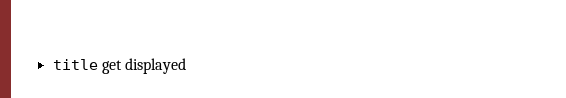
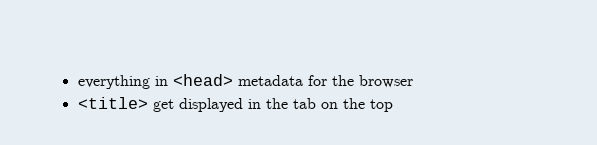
[52,58,187,74] title get displayed -> [77,74,413,89] [77,97,393,112] everything in <head> metadata for the browser // <title> get displayed in the tab on the top

